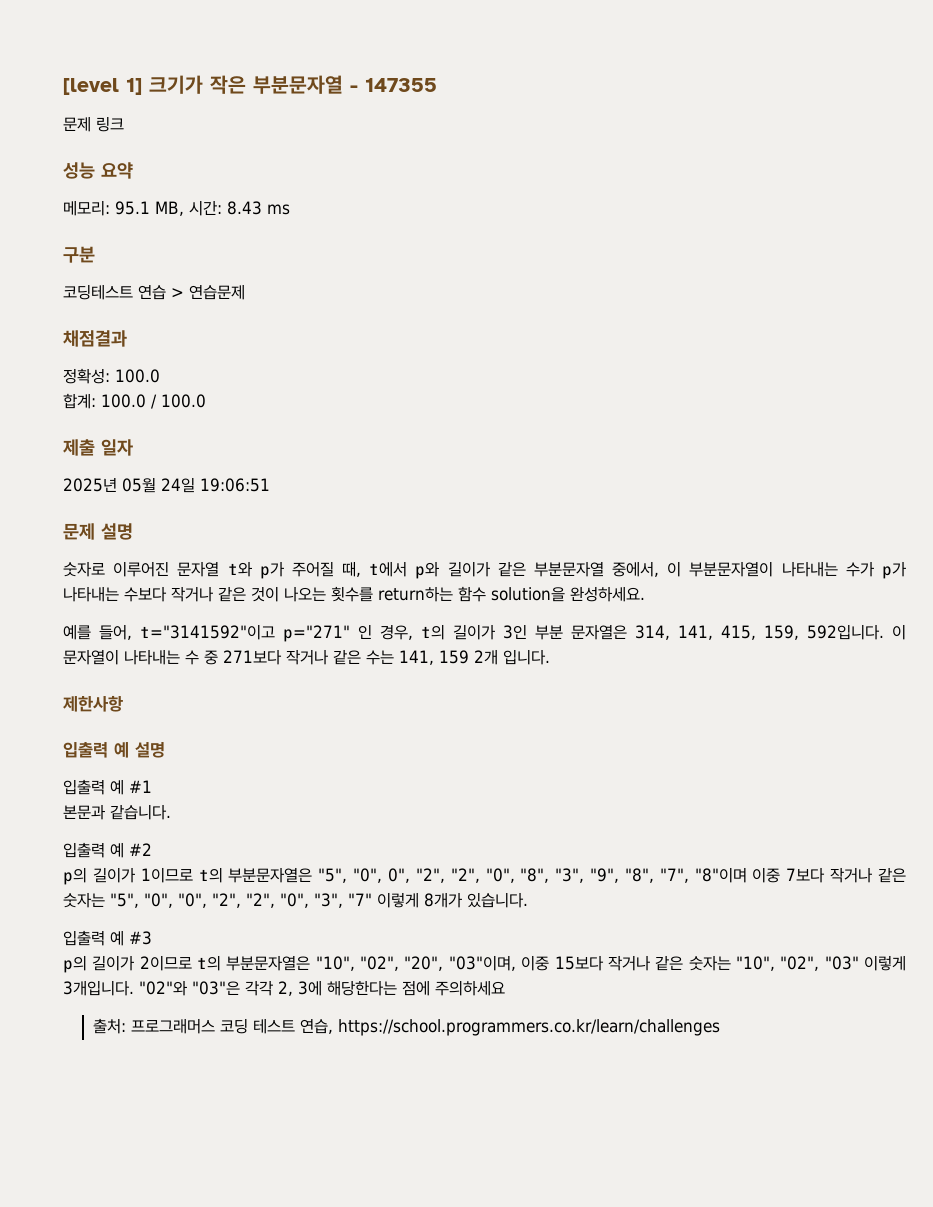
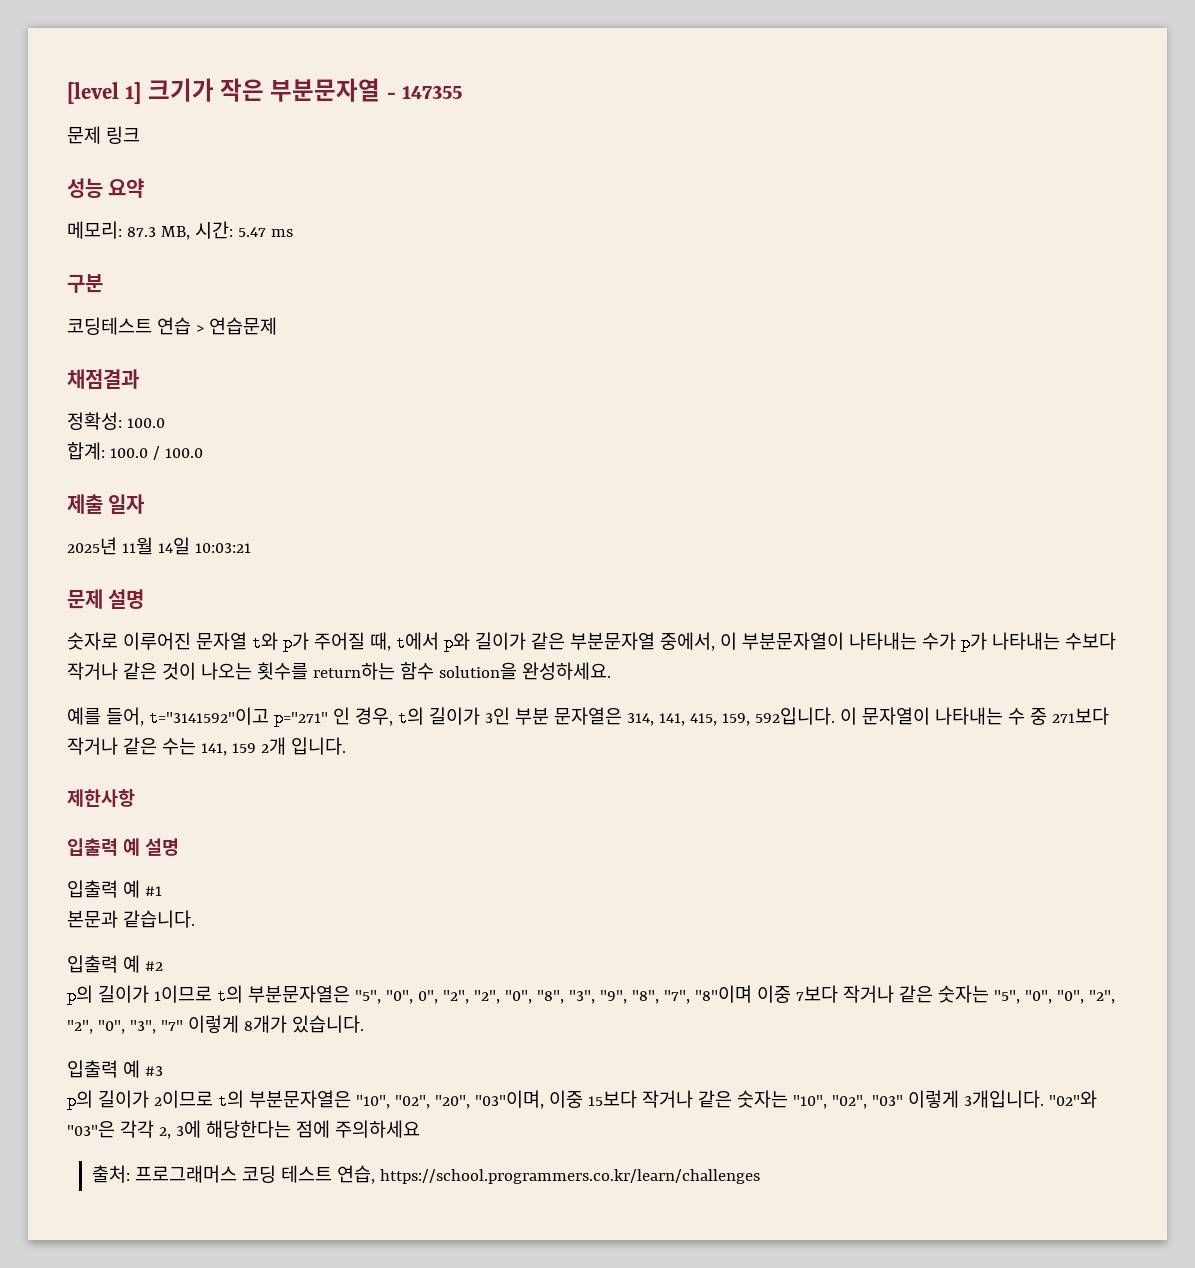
[115,201,150,215] 95.1 -> [126,227,156,237] 87.3
[227,201,262,215] 8.43 -> [237,227,266,237] 5.47
[122,477,270,493] 05월 24일 19:06:51 -> [121,537,251,555] 11월 14일 10:03:21

